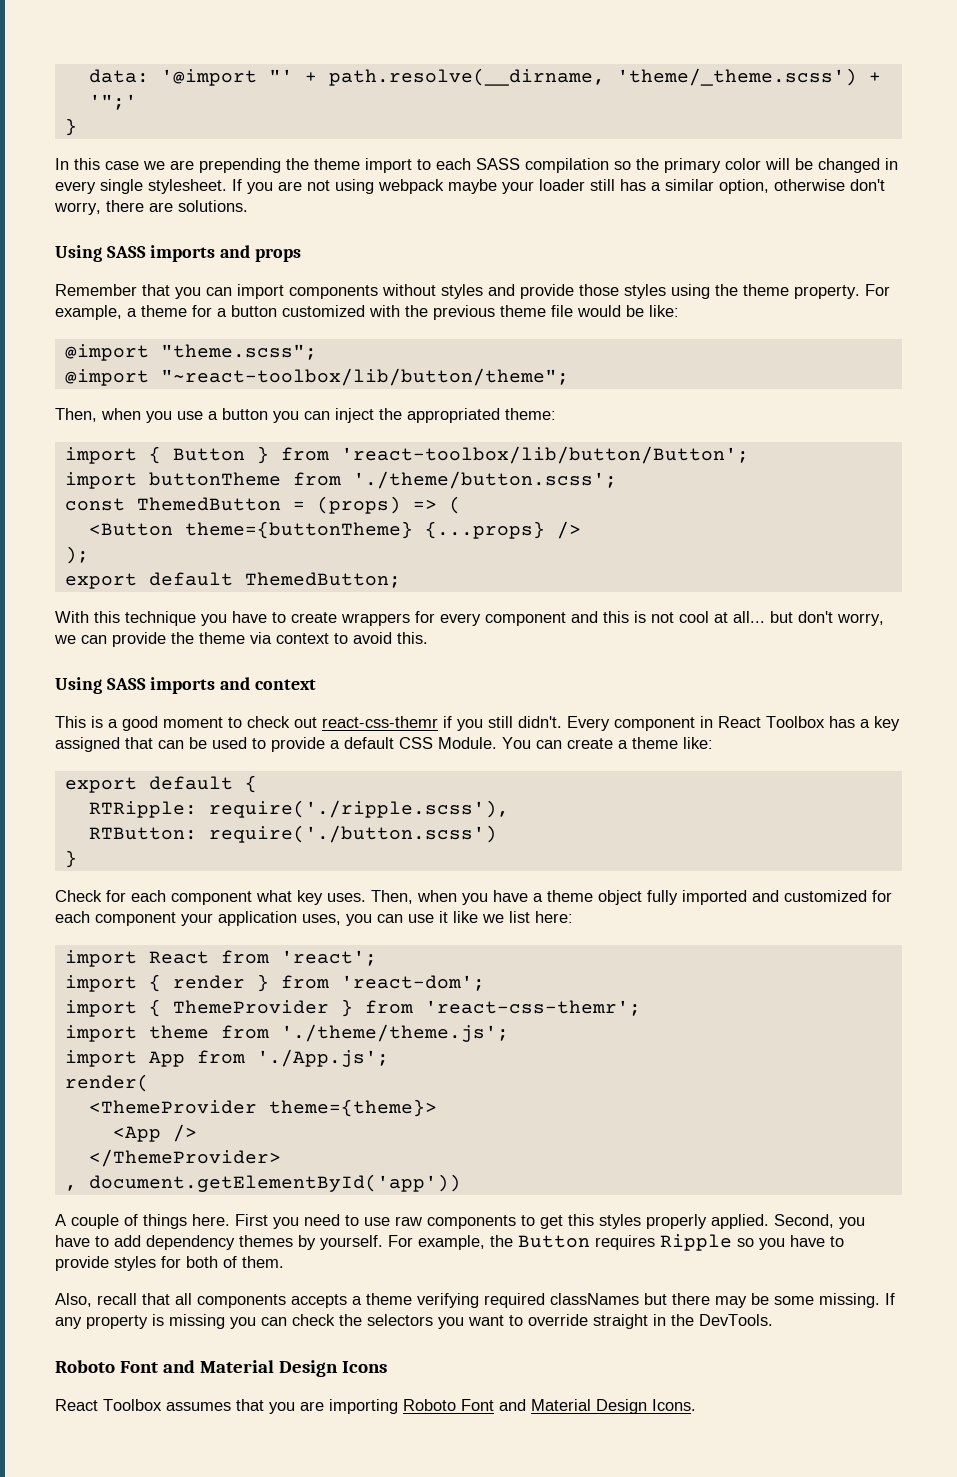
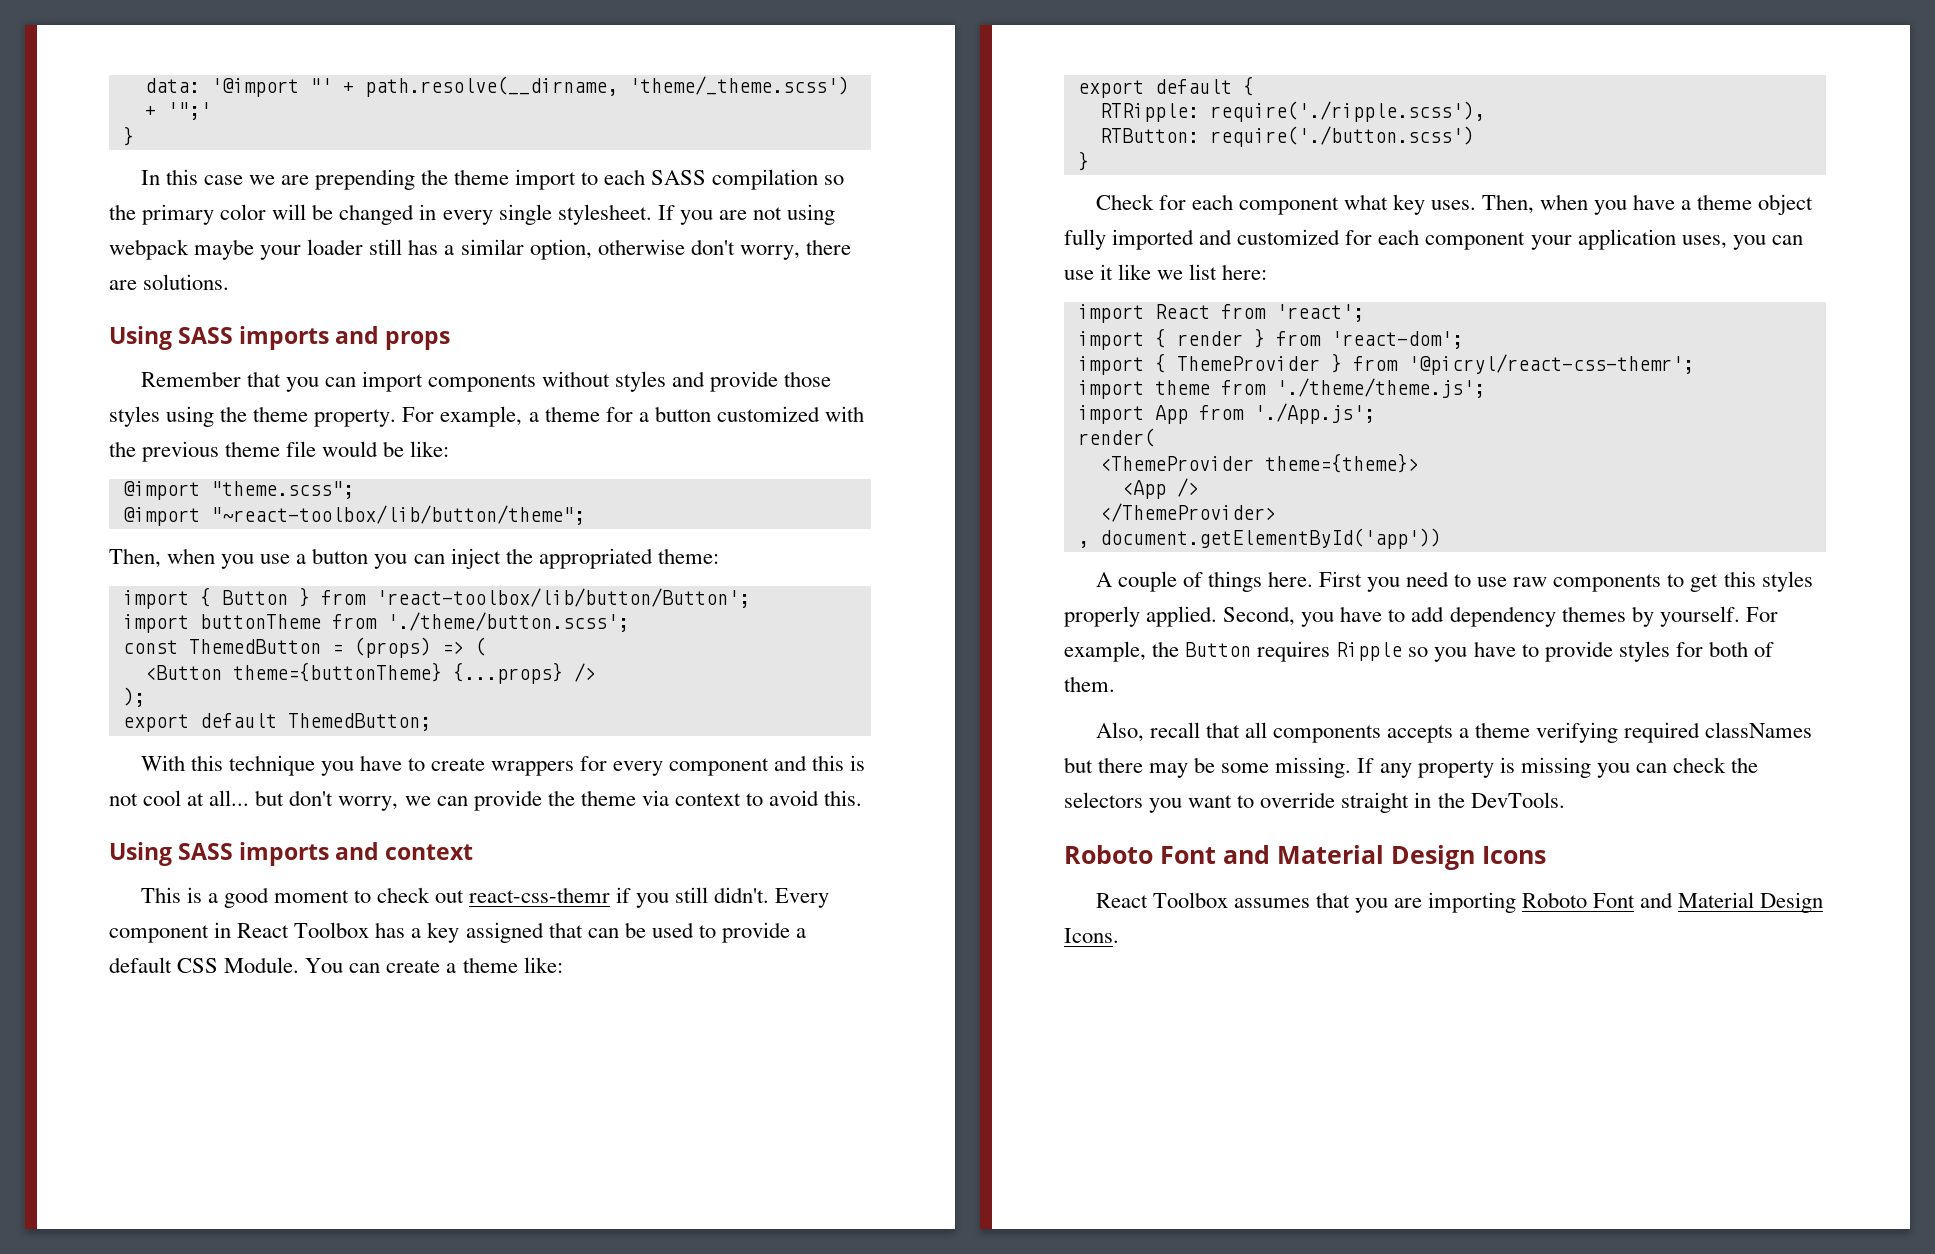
[424,1000,641,1016] 'react-css-themr'; -> [1407,354,1694,375] '@picryl/react-css-themr';

